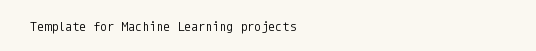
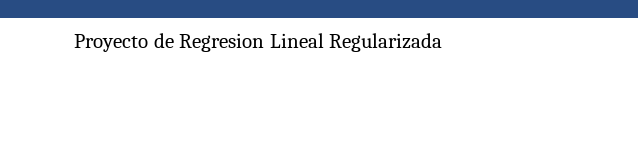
[30,21,296,34] Template for Machine Learning projects -> [74,33,443,52] Proyecto de Regresion Lineal Regularizada

